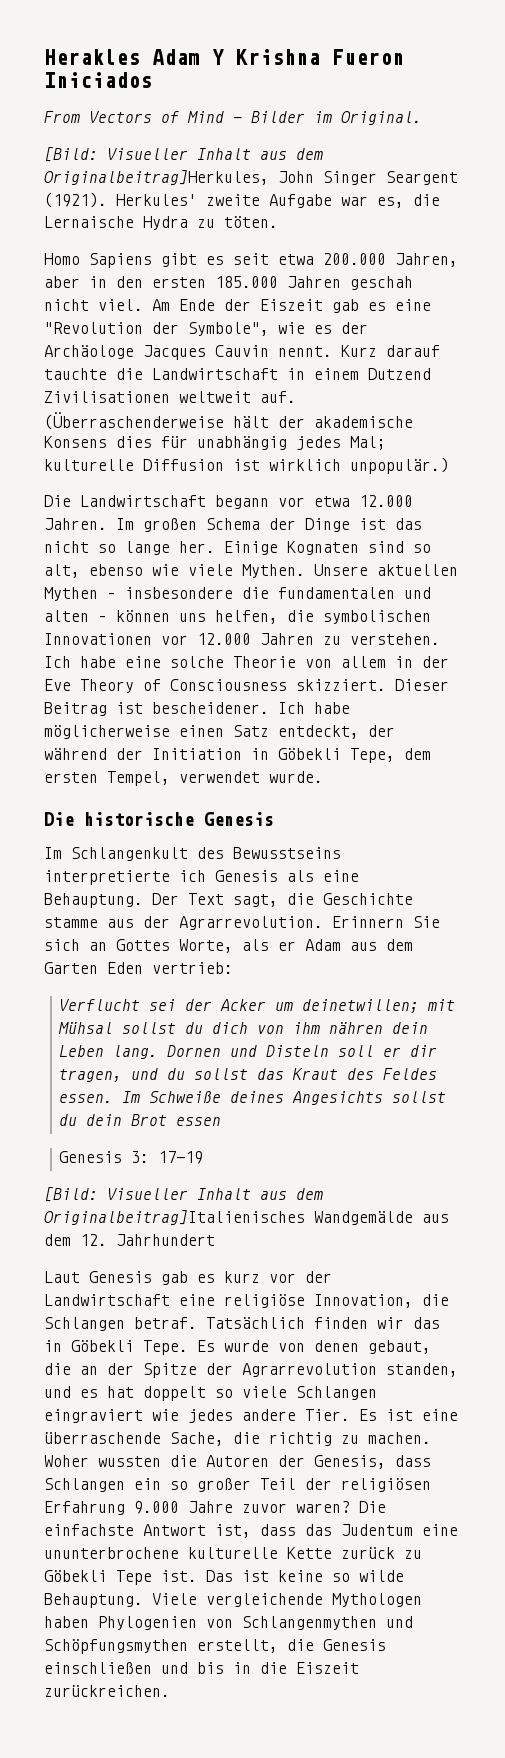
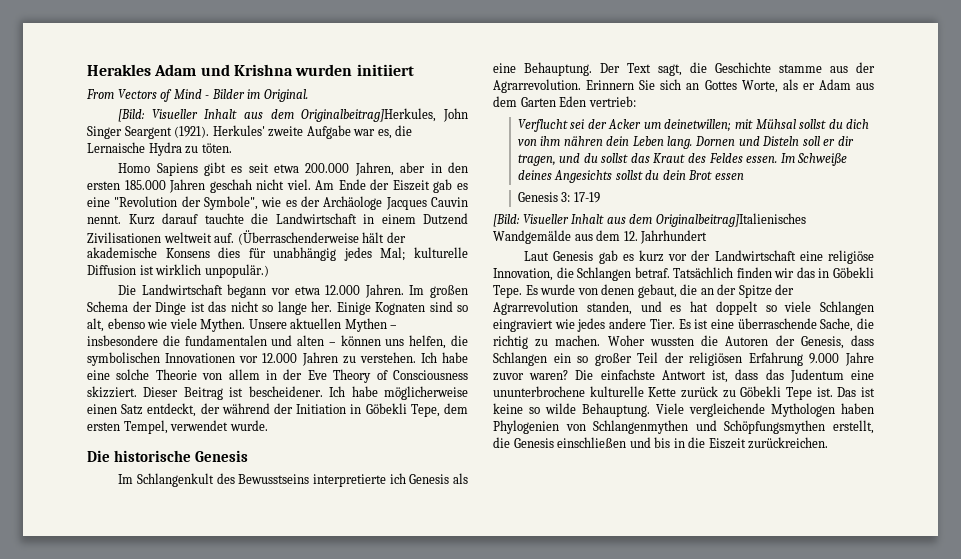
[212,49,404,65] [44,72,152,88] Y Krishna Fueron Iniciados -> [200,64,414,76] und Krishna wurden initiiert

